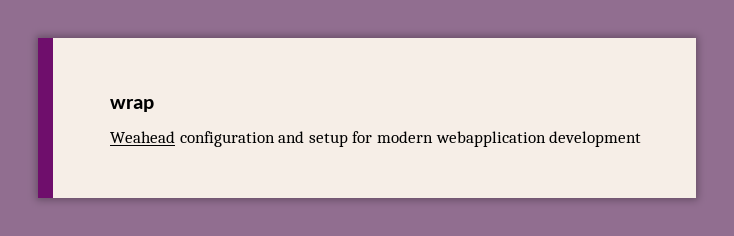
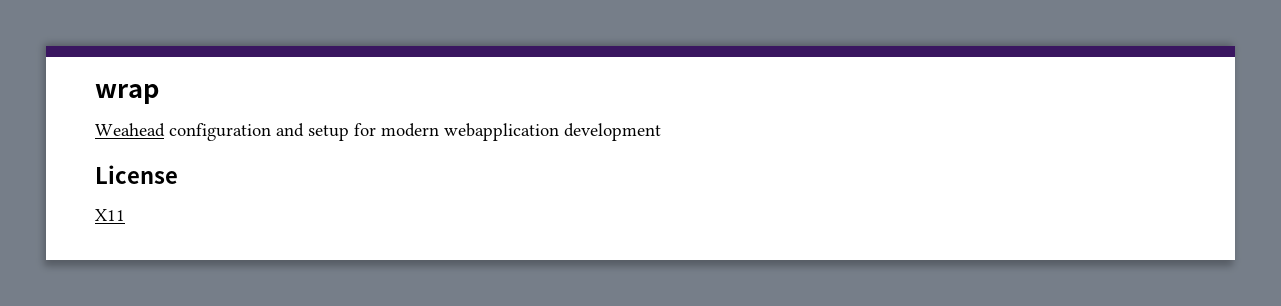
(642, 139) none -> [95,165,178,184] [95,209,125,221] // License // X11

